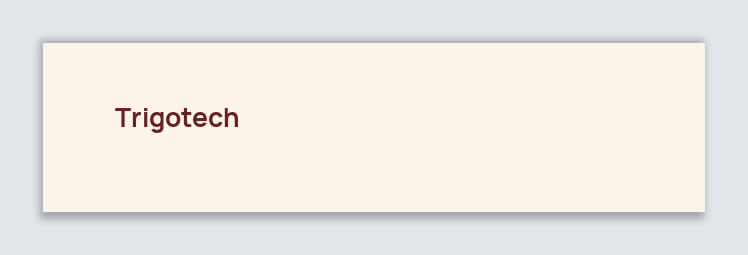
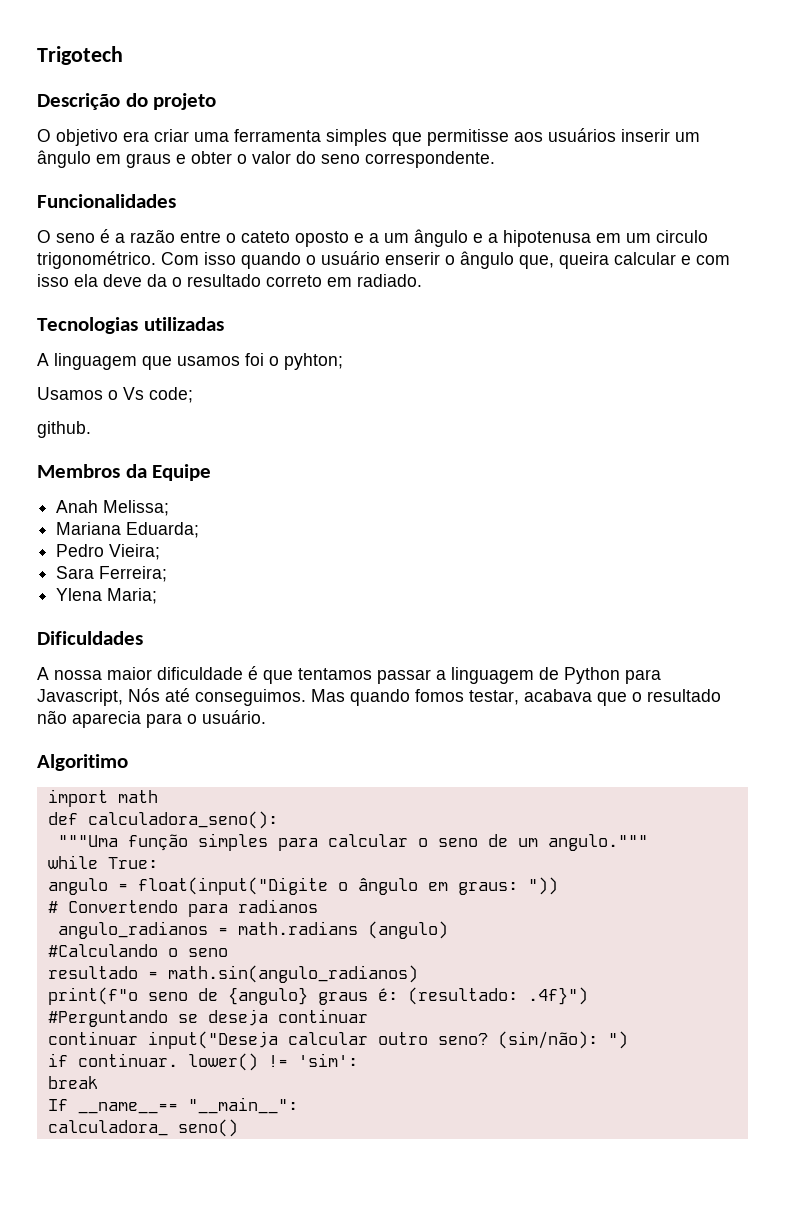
(240, 120) none -> [37,93,217,110] [37,128,700,146] [37,150,495,168] [37,194,176,208] [37,229,708,247] [37,251,730,269] [37,274,422,287] [37,317,224,334] [37,353,343,370] [37,387,193,403] [37,421,91,438] [37,464,212,481] [56,500,170,516] [56,522,200,538] [56,544,161,560] [56,566,168,582] [56,588,158,604] [37,631,143,645] [37,666,661,684] [37,688,721,706] [37,710,266,728] [37,754,128,771] [47,789,158,807] [47,811,278,829] [57,833,648,851] [47,855,158,869] [47,877,558,895] [47,899,318,917] [57,921,448,939] [47,944,228,957] [47,965,418,983] [47,987,588,1005] [47,1009,368,1027] [47,1031,628,1049] [47,1053,358,1071] [47,1076,98,1089] [47,1097,298,1114] [47,1119,238,1137] // Descrição do projeto // O objetivo era criar uma ferramenta simples que permitisse aos usuários inserir um ângulo em graus e obter o valor do seno correspondente. // Funcionalidades // O seno é a razão entre o cateto oposto e a um ângulo e a hipotenusa em um circulo trigonométrico. Com isso quando o usuário enserir o ângulo que, queira calcular e com isso ela deve da o resultado correto em radiado. // Tecnologias utilizadas // A linguagem que usamos foi o pyhton; // Usamos o Vs code; // github. // Membros da Equipe // Anah Melissa; // Mariana Eduarda; // Pedro Vieira; // Sara Ferreira; // Ylena Maria; // Dificuldades // A nossa maior dificuldade é que tentamos passar a linguagem de Python para Javascript, Nós até conseguimos. Mas quando fomos testar, acabava que o resultado não aparecia para o usuário. // Algoritimo // import math // def calculadora_seno(): // """Uma função simples para calcular o seno de um angulo.""" // while True: // angulo = float(input("Digite o ângulo em graus: ")) // # Convertendo para radianos // angulo_radianos = math.radians (angulo) // #Calculando o seno // resultado = math.sin(angulo_radianos) // print(f"o seno de {angulo} graus é: (resultado: .4f}") // #Perguntando se deseja continuar // continuar input("Deseja calcular outro seno? (sim/não): ") // if continuar. lower() != 'sim': // break // If __name__== "__main__": // calculadora_ seno()

